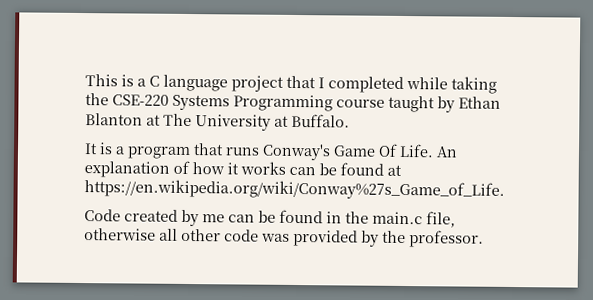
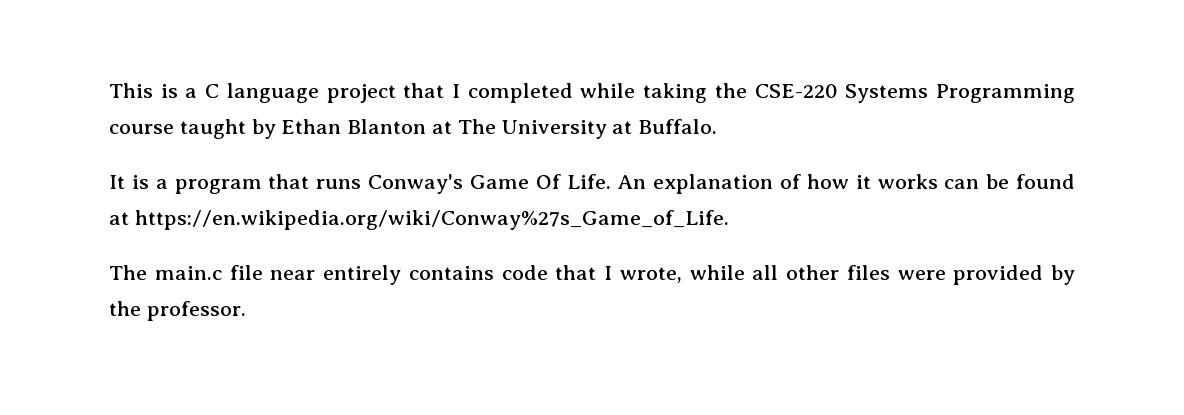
[84,209,456,228] [84,228,290,242] Code created by me can be found in the main.c file, otherwise all other code was -> [109,265,946,285] The main.c file near entirely contains code that I wrote, while all other files were

